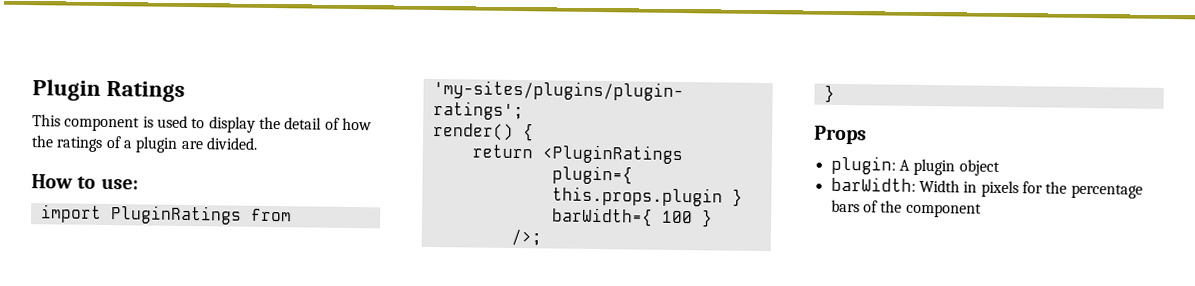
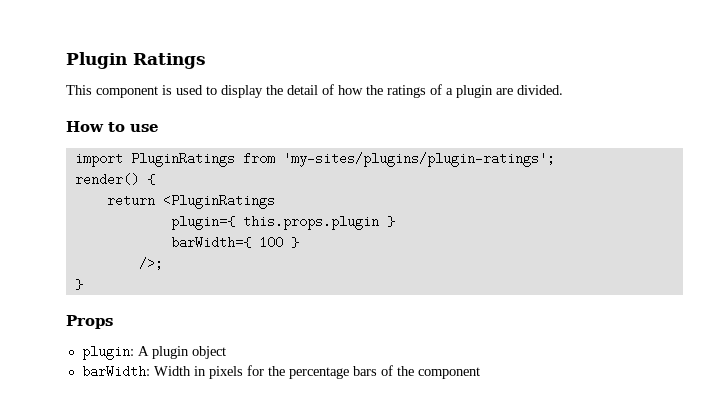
[100,178,139,190] use: -> [130,124,159,132] use

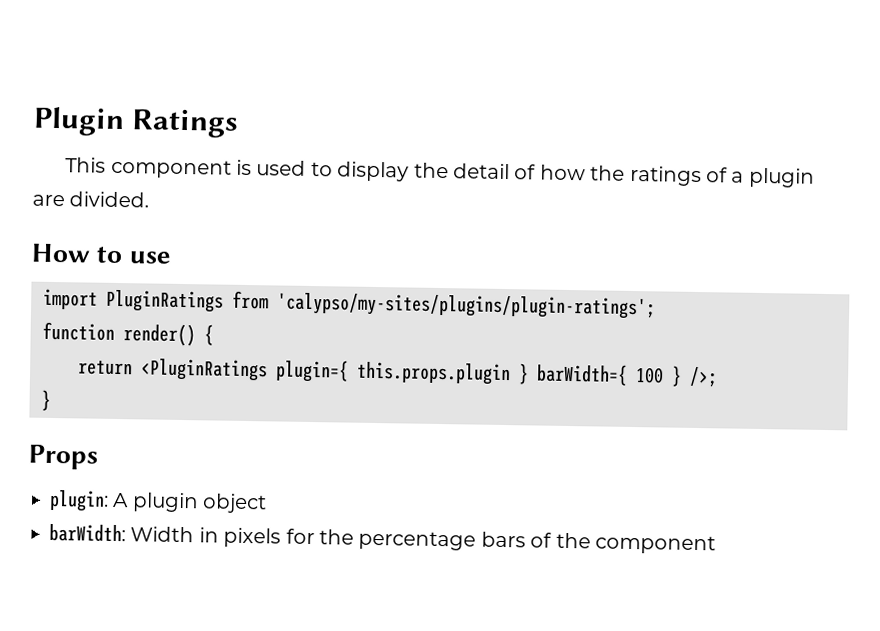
[282,152,555,167] 'my-sites/plugins/plugin-ratings'; // -> [277,292,656,320] [42,321,115,341] 'calypso/my-sites/plugins/plugin-ratings'; // function
(275, 201) // -> (268, 370) none
(395, 221) // -> (529, 374) none
(299, 242) // -> (682, 376) none

